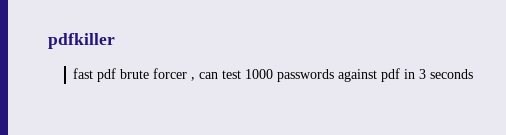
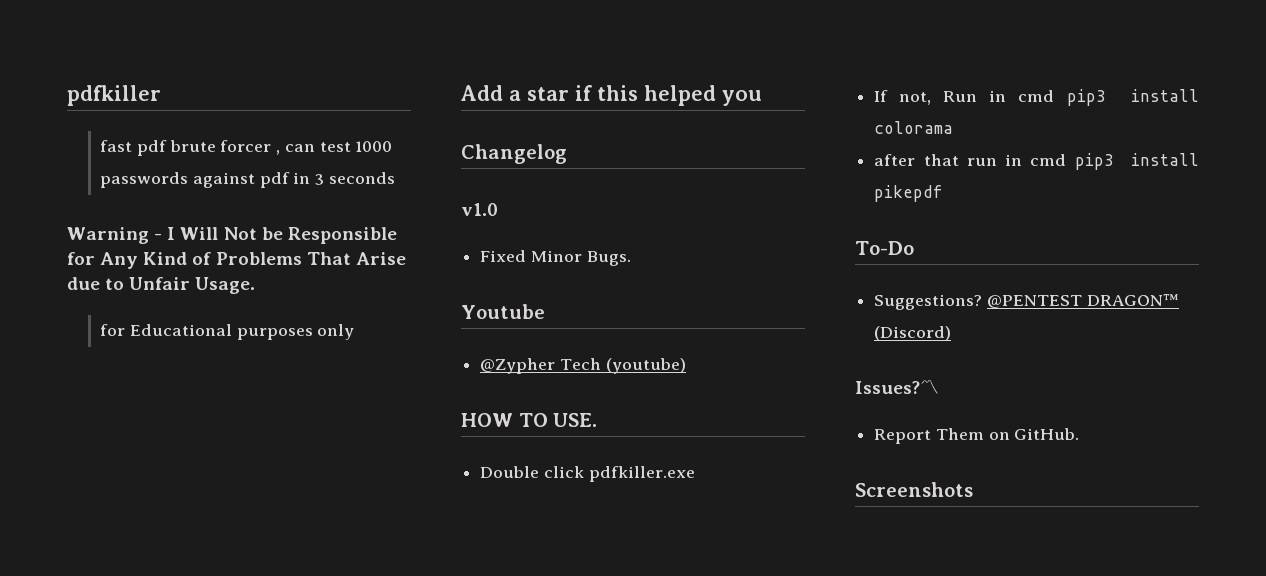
(474, 74) none -> [67,227,397,244] [67,252,406,269] [67,277,256,294] [100,324,355,340] [461,85,762,106] [461,144,567,164] [461,203,498,216] [480,250,631,266] [461,304,545,319] [480,358,686,374] [461,413,598,427] [480,466,695,482] [874,89,1199,106] [874,121,954,134] [874,153,1199,170] [874,185,944,202] [855,241,914,255] [874,294,1179,310] [874,326,952,341] [855,380,939,394] [874,428,1080,444] [855,482,973,497] // Warning - I Will Not be Responsible for Any Kind of Problems That Arise due to Unfair Usage. // for Educational purposes only // Add a star if this helped you // Changelog // v1.0 // Fixed Minor Bugs. // Youtube // @Zypher Tech (youtube) // HOW TO USE. // Double click pdfkiller.exe // If not, Run in cmd pip3 install colorama // after that run in cmd pip3 install pikepdf // To-Do // Suggestions? @PENTEST DRAGON™ (Discord) // Issues?〽 // Report Them on GitHub. // Screenshots

